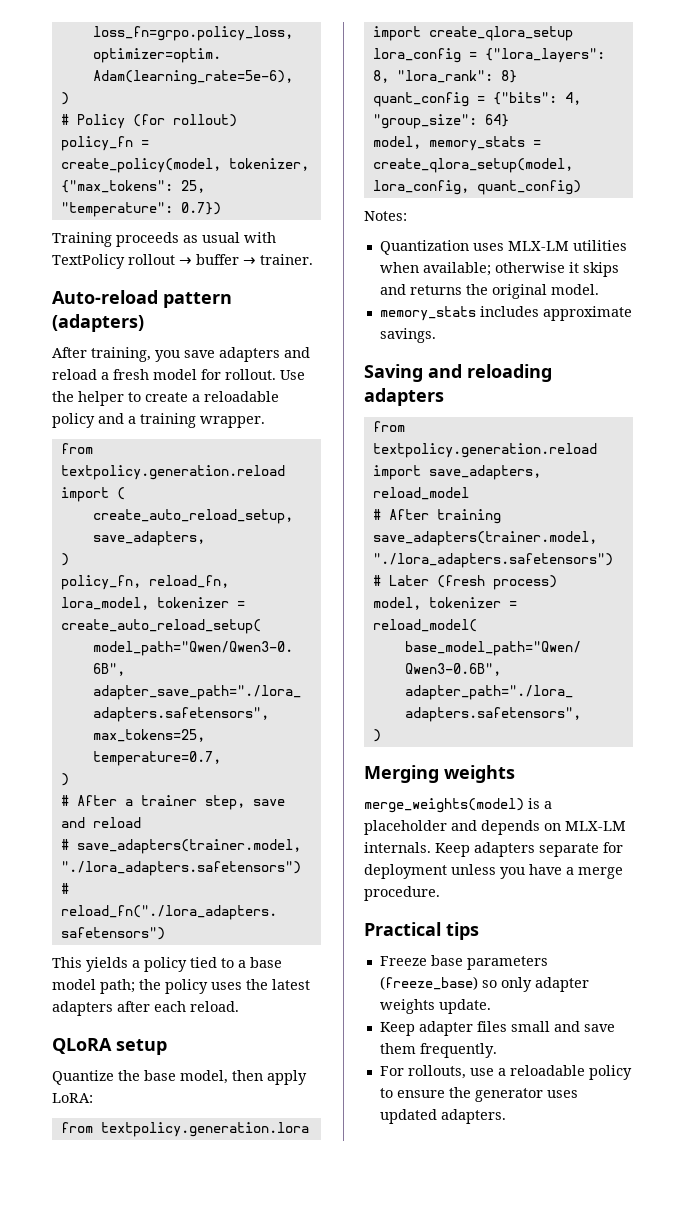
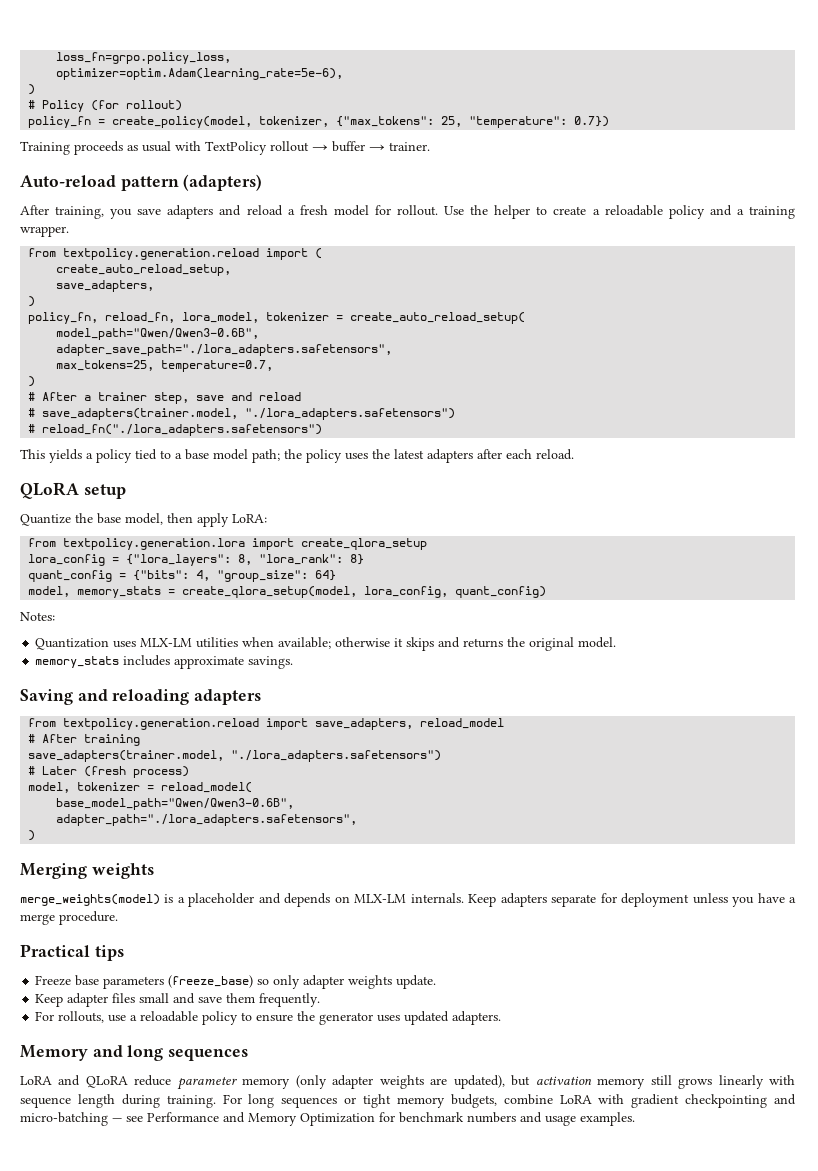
(506, 1116) none -> [20,1045,249,1061] [20,1075,796,1090] [20,1094,796,1108] [20,1112,635,1126] // Memory and long sequences // LoRA and QLoRA reduce parameter memory (only adapter weights are updated), but activation memory still grows linearly with sequence length during training. For long sequences or tight memory budgets, combine LoRA with gradient checkpointing and micro-batching — see Performance and Memory Optimization for benchmark numbers and usage examples.

